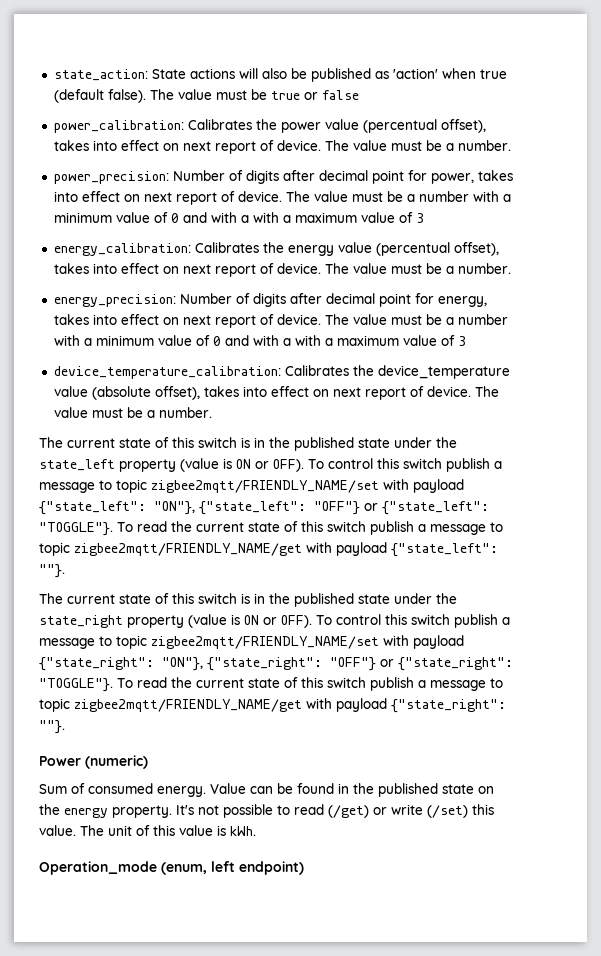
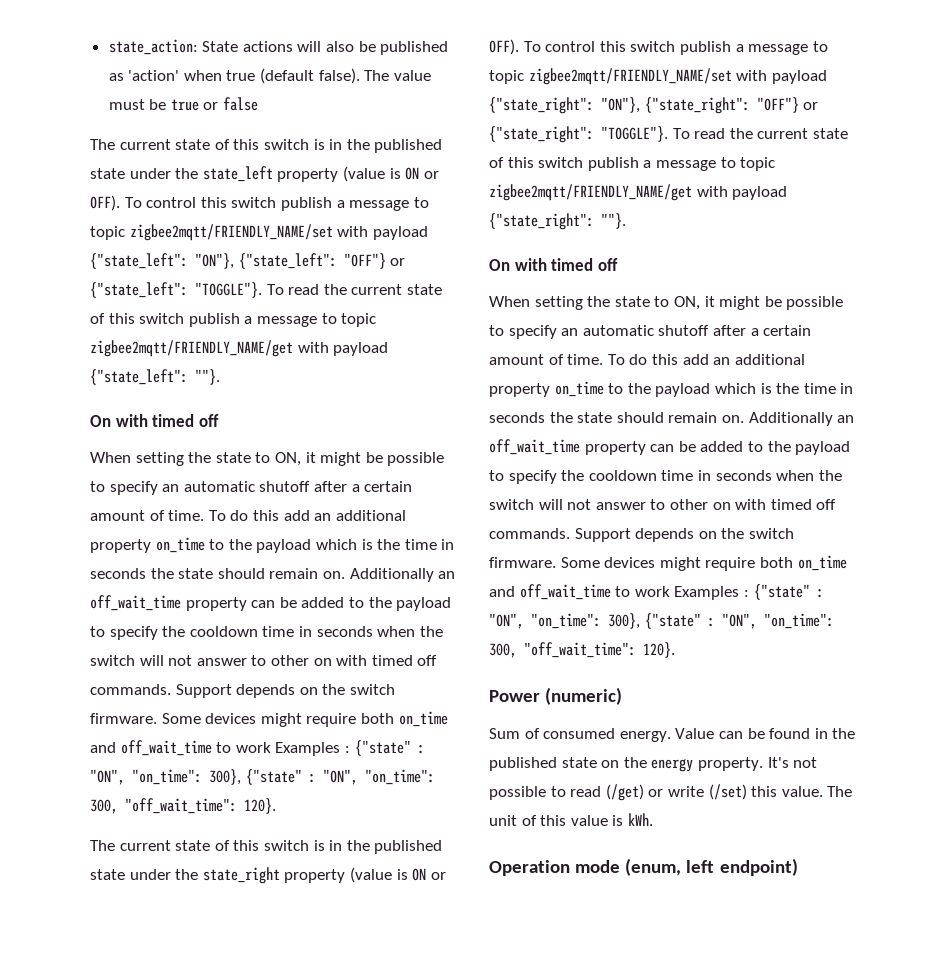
[53,119,486,133] [53,140,511,154] [53,170,513,184] [53,191,511,205] [53,212,424,223] [53,242,499,256] [53,263,511,277] [53,293,487,307] [53,314,508,328] [53,335,466,346] [53,365,510,379] [53,386,499,400] [53,407,212,418] // power_calibration: Calibrates the power value (percentual offset), takes into effect on next report of device. The value must be a number. // power_precision: Number of digits after decimal point for power, takes into effect on next report of device. The value must be a number with a minimum value of 0 and with a with a maximum value of 3 // energy_calibration: Calibrates the energy value (percentual offset), takes into effect on next report of device. The value must be a number. // energy_precision: Number of digits after decimal point for energy, takes into effect on next report of device. The value must be a number with a minimum value of 0 and with a with a maximum value of 3 // device_temperature_calibration: Calibrates the device_temperature value (absolute offset), takes into effect on next report of device. The value must be a number. -> (259, 104) none
(65, 571) none -> [90,414,219,427] [90,452,445,466] [90,481,413,495] [90,510,406,521] [90,537,455,553] [90,568,456,582] [90,595,452,611] [90,626,443,640] [90,655,438,666] [90,684,395,698] [90,711,448,727] [90,740,425,756] [90,769,435,785] [90,798,276,814] // On with timed off // When setting the state to ON, it might be possible to specify an automatic shutoff after a certain amount of time. To do this add an additional property on_time to the payload which is the time in seconds the state should remain on. Additionally an off_wait_time property can be added to the payload to specify the cooldown time in seconds when the switch will not answer to other on with timed off commands. Support depends on the switch firmware. Some devices might require both on_time and off_wait_time to work Examples : {"state" : "ON", "on_time": 300}, {"state" : "ON", "on_time": 300, "off_wait_time": 120}.
(65, 727) none -> [489,258,618,271] [489,296,844,310] [489,325,812,339] [489,354,805,365] [489,381,854,397] [489,412,855,426] [489,439,851,455] [489,470,842,484] [489,499,837,510] [489,528,794,542] [489,555,847,571] [489,584,824,600] [489,613,834,629] [489,642,675,658] // On with timed off // When setting the state to ON, it might be possible to specify an automatic shutoff after a certain amount of time. To do this add an additional property on_time to the payload which is the time in seconds the state should remain on. Additionally an off_wait_time property can be added to the payload to specify the cooldown time in seconds when the switch will not answer to other on with timed off commands. Support depends on the switch firmware. Some devices might require both on_time and off_wait_time to work Examples : {"state" : "ON", "on_time": 300}, {"state" : "ON", "on_time": 300, "off_wait_time": 120}.
[39,861,157,875] Operation_mode -> [489,860,621,876] Operation mode

